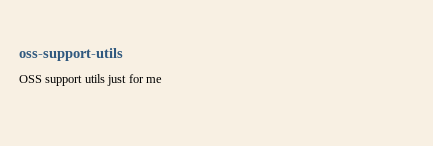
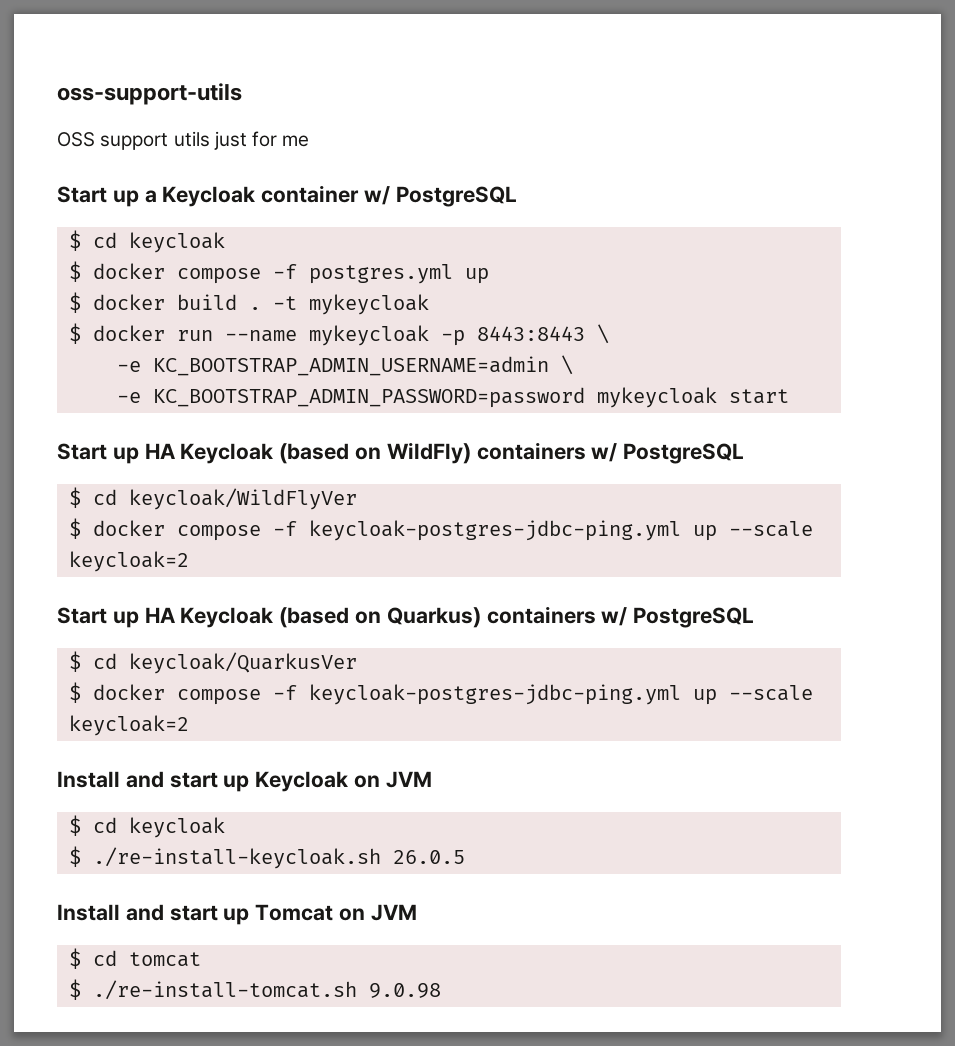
(162, 80) none -> [57,185,517,207] [68,230,225,253] [68,261,489,284] [68,292,429,315] [68,323,609,346] [116,355,573,376] [116,387,789,408] [57,442,745,464] [68,487,357,510] [68,518,813,541] [68,551,189,572] [57,606,755,628] [68,651,357,674] [68,682,813,705] [68,715,189,736] [57,771,432,792] [68,815,225,838] [68,846,465,869] [57,904,417,925] [68,948,201,969] [68,979,441,1000] // Start up a Keycloak container w/ PostgreSQL // $ cd keycloak // $ docker compose -f postgres.yml up // $ docker build . -t mykeycloak // $ docker run --name mykeycloak -p 8443:8443 \ // -e KC_BOOTSTRAP_ADMIN_USERNAME=admin \ // -e KC_BOOTSTRAP_ADMIN_PASSWORD=password mykeycloak start // Start up HA Keycloak (based on WildFly) containers w/ PostgreSQL // $ cd keycloak/WildFlyVer // $ docker compose -f keycloak-postgres-jdbc-ping.yml up --scale keycloak=2 // Start up HA Keycloak (based on Quarkus) containers w/ PostgreSQL // $ cd keycloak/QuarkusVer // $ docker compose -f keycloak-postgres-jdbc-ping.yml up --scale keycloak=2 // Install and start up Keycloak on JVM // $ cd keycloak // $ ./re-install-keycloak.sh 26.0.5 // Install and start up Tomcat on JVM // $ cd tomcat // $ ./re-install-tomcat.sh 9.0.98

